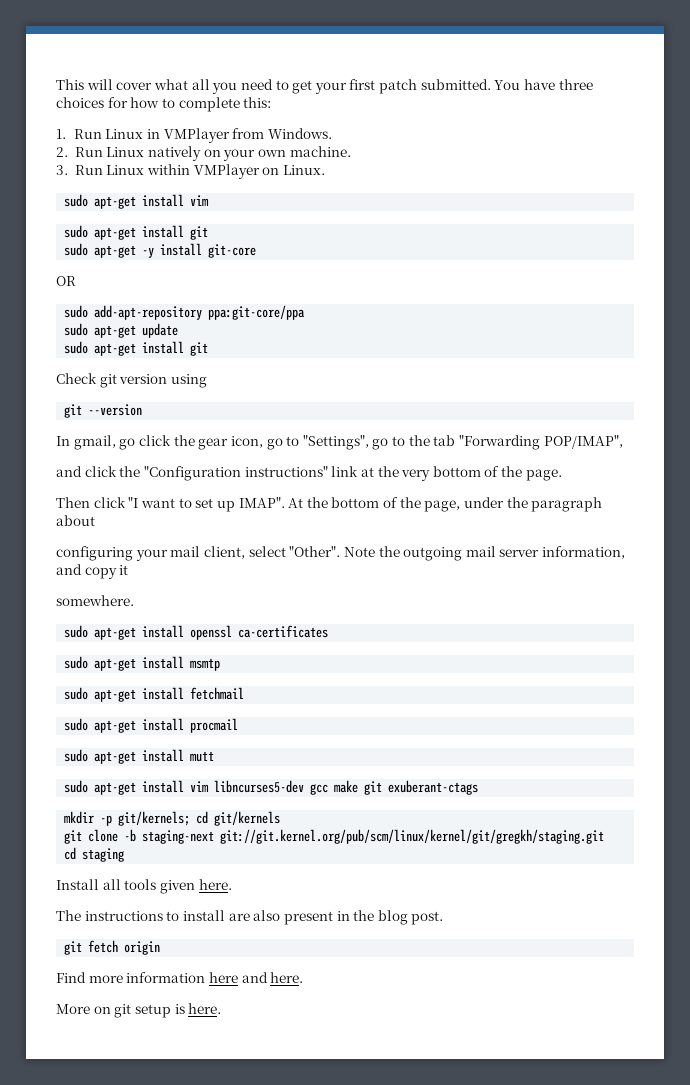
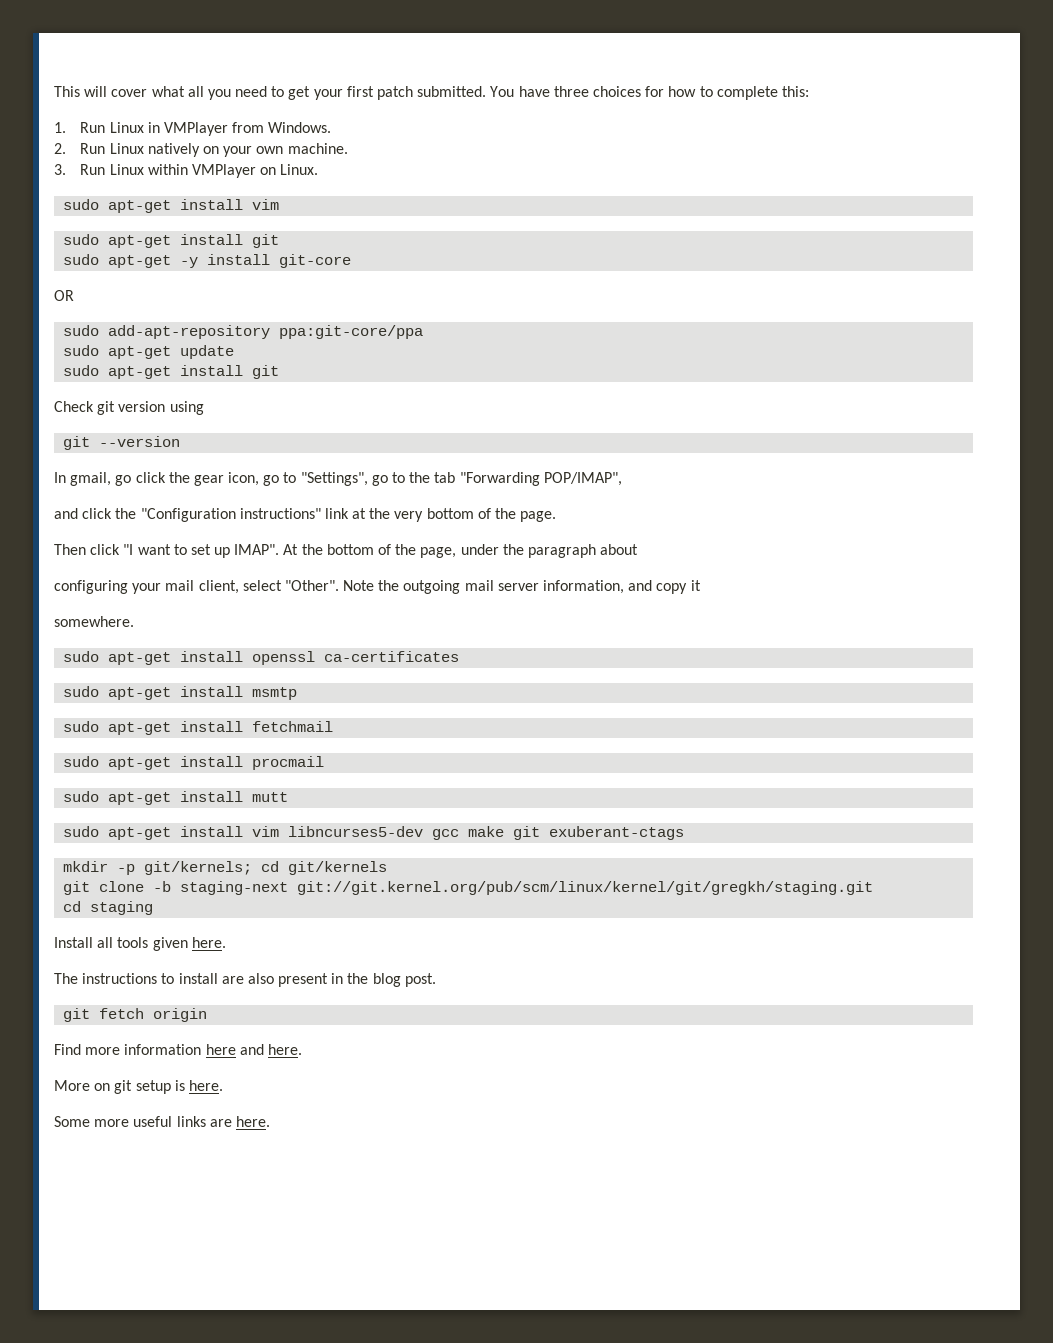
(222, 1008) none -> [54,1116,270,1127] // Some more useful links are here.

